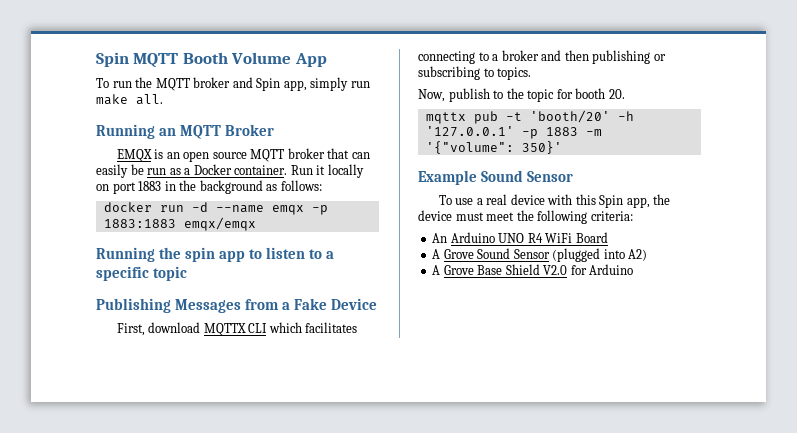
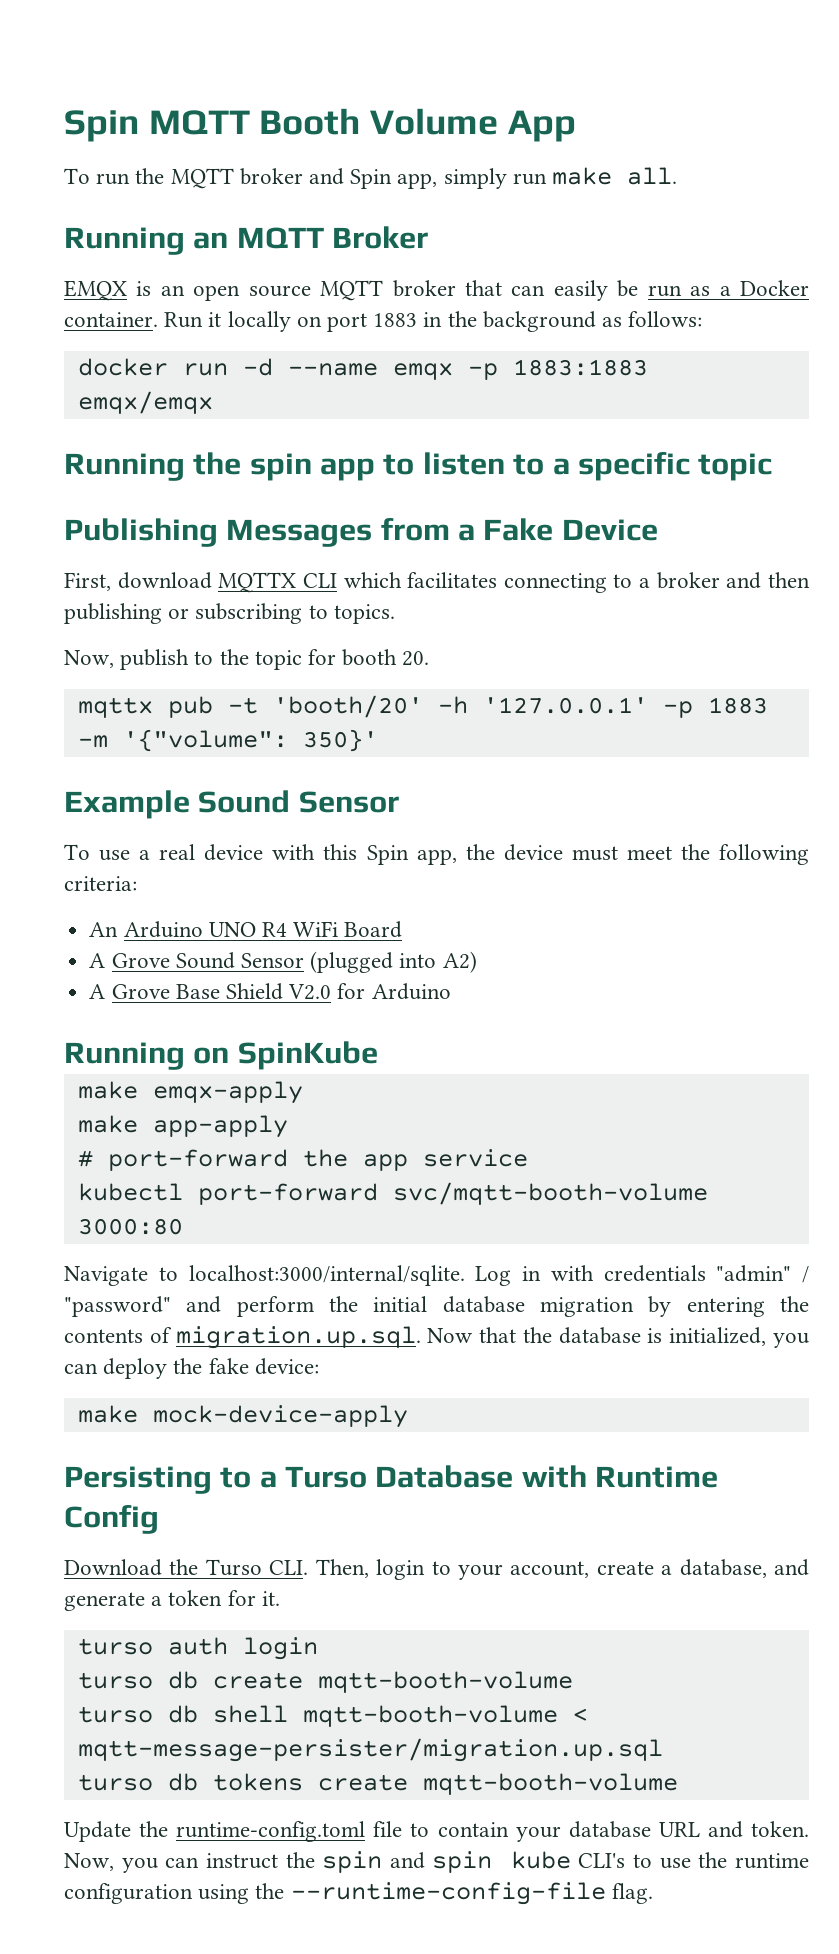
(634, 269) none -> [64,1041,378,1070] [77,1081,303,1104] [77,1115,288,1138] [77,1149,528,1171] [77,1182,708,1205] [77,1218,183,1235] [64,1265,809,1286] [64,1296,810,1317] [64,1326,810,1349] [64,1358,319,1379] [77,1405,408,1428] [64,1465,719,1494] [64,1505,159,1534] [64,1559,809,1580] [64,1590,280,1611] [77,1637,318,1660] [77,1671,573,1693] [77,1705,588,1727] [77,1738,663,1762] [77,1773,678,1795] [64,1821,810,1842] [64,1851,810,1873] [64,1882,653,1905] // Running on SpinKube // make emqx-apply // make app-apply // # port-forward the app service // kubectl port-forward svc/mqtt-booth-volume 3000:80 // Navigate to localhost:3000/internal/sqlite. Log in with credentials "admin" / "password" and perform the initial database migration by entering the contents of migration.up.sql. Now that the database is initialized, you can deploy the fake device: // make mock-device-apply // Persisting to a Turso Database with Runtime Config // Download the Turso CLI. Then, login to your account, create a database, and generate a token for it. // turso auth login // turso db create mqtt-booth-volume // turso db shell mqtt-booth-volume < mqtt-message-persister/migration.up.sql // turso db tokens create mqtt-booth-volume // Update the runtime-config.toml file to contain your database URL and token. Now, you can instruct the spin and spin kube CLI's to use the runtime configuration using the --runtime-config-file flag.

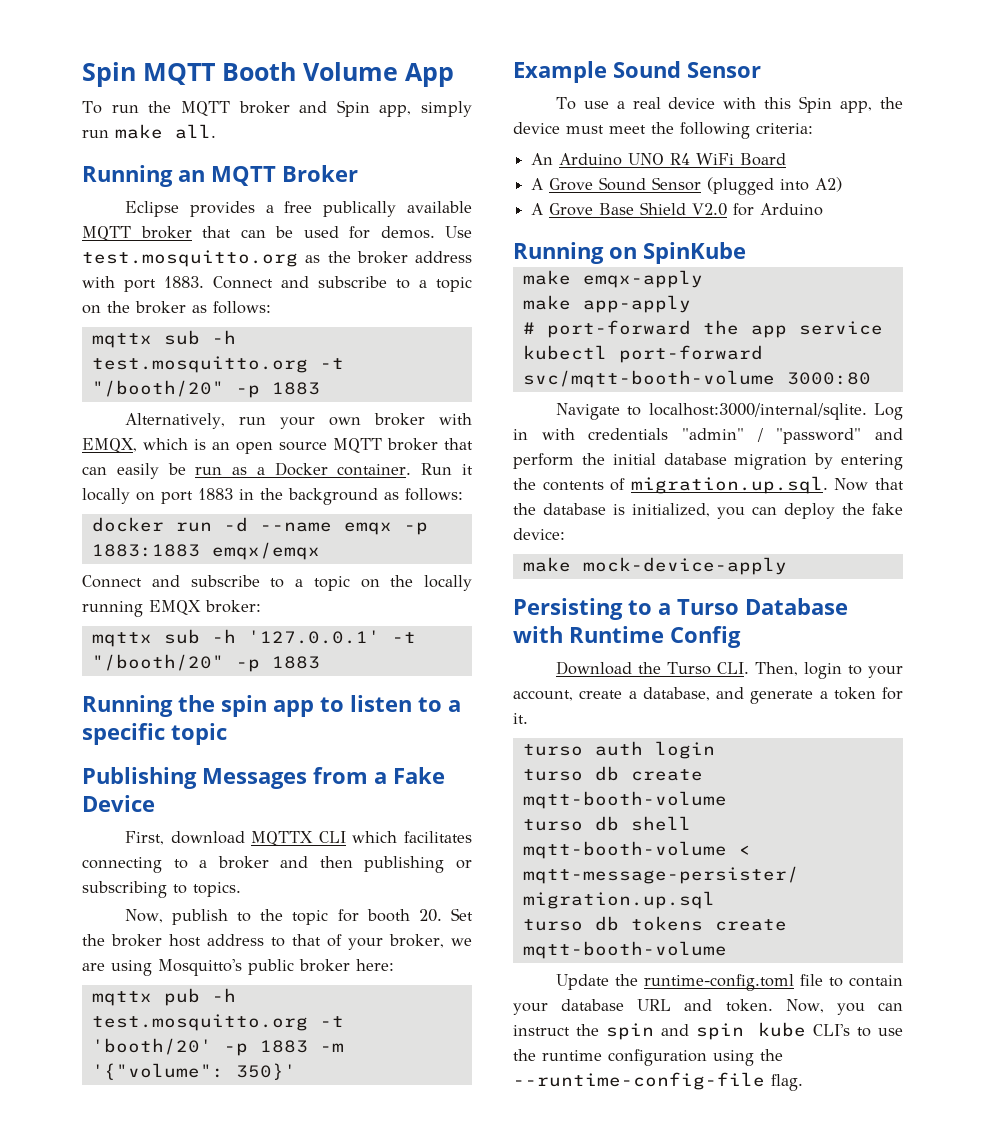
[64,280,127,301] EMQX -> [124,201,472,217] [82,226,472,241] [82,250,472,267] [82,276,472,292] [82,301,271,314] [91,330,236,348] [91,356,344,373] [91,380,320,398] [124,413,472,429] [82,438,188,453] Eclipse provides a free publically available MQTT broker that can be used for demos. Use test.mosquitto.org as the broker address with port 1883. Connect and subscribe to a topic on the broker as follows: // mqttx sub -h test.mosquitto.org -t "/booth/20" -p 1883 // Alternatively, run your own broker with EMQX, which
(213, 402) none -> [82,575,472,591] [82,600,261,617] [91,629,416,647] [91,654,320,672] // Connect and subscribe to a topic on the locally running EMQX broker: // mqttx sub -h '127.0.0.1' -t "/booth/20" -p 1883
[77,695,648,718] // mqttx pub -t 'booth/20' -h '127.0.0.1' -> [450,908,473,921] [82,934,472,950] [82,959,394,976] [91,988,236,1006] [91,1014,344,1031] [91,1038,212,1055] Set the broker host address to that of your broker, we are using Mosquitto's public broker here: // mqttx pub -h test.mosquitto.org -t 'booth/20'

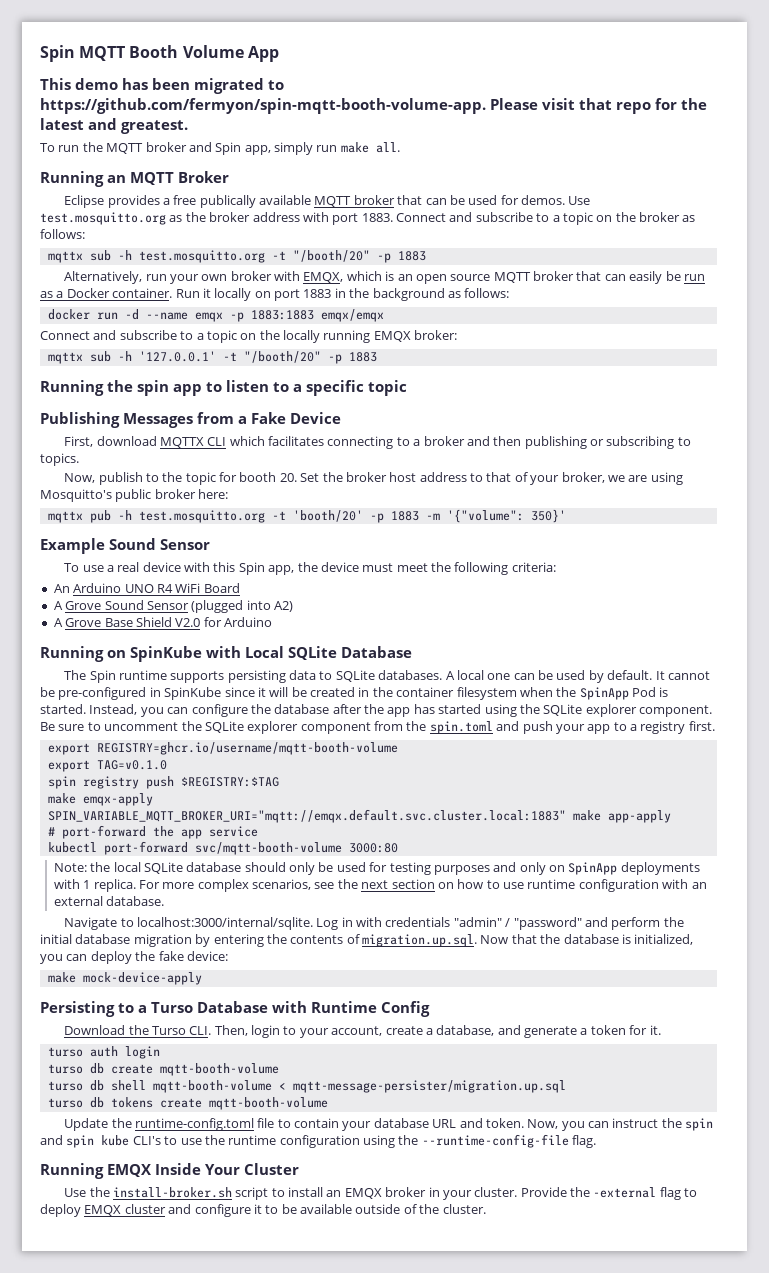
(454, 75) none -> [40,78,284,94] [40,98,707,114] [40,118,188,134] // This demo has been migrated to https://github.com/fermyon/spin-mqtt-booth-volume-app. Please visit that repo for the latest and greatest.
(746, 253) none -> [206,646,412,660] [64,670,710,683] [40,687,669,700] [40,704,712,717] [40,721,715,734] [47,742,398,755] [47,760,167,772] [47,776,279,789] with Local SQLite Database // The Spin runtime supports persisting data to SQLite databases. A local one can be used by default. It cannot be pre-configured in SpinKube since it will be created in the container filesystem when the SpinApp Pod is started. Instead, you can configure the database after the app has started using the SQLite explorer component. Be sure to uncomment the SQLite explorer component from the spin.toml and push your app to a registry first. // export REGISTRY=ghcr.io/username/mqtt-booth-volume // export TAG=v0.1.0 // spin registry push $REGISTRY:$TAG
(703, 279) none -> [47,809,566,823] SPIN_VARIABLE_MQTT_BROKER_URI="mqtt://emqx.default.svc.cluster.local:1883"
(871, 378) none -> [53,862,700,875] [53,879,707,892] [53,896,165,906] // Note: the local SQLite database should only be used for testing purposes and only on SpinApp deployments with 1 replica. For more complex scenarios, see the next section on how to use runtime configuration with an external database.
(803, 1082) none -> [40,1163,299,1179] [64,1187,698,1200] [40,1204,486,1217] // Running EMQX Inside Your Cluster // Use the install-broker.sh script to install an EMQX broker in your cluster. Provide the -external flag to deploy EMQX cluster and configure it to be available outside of the cluster.

